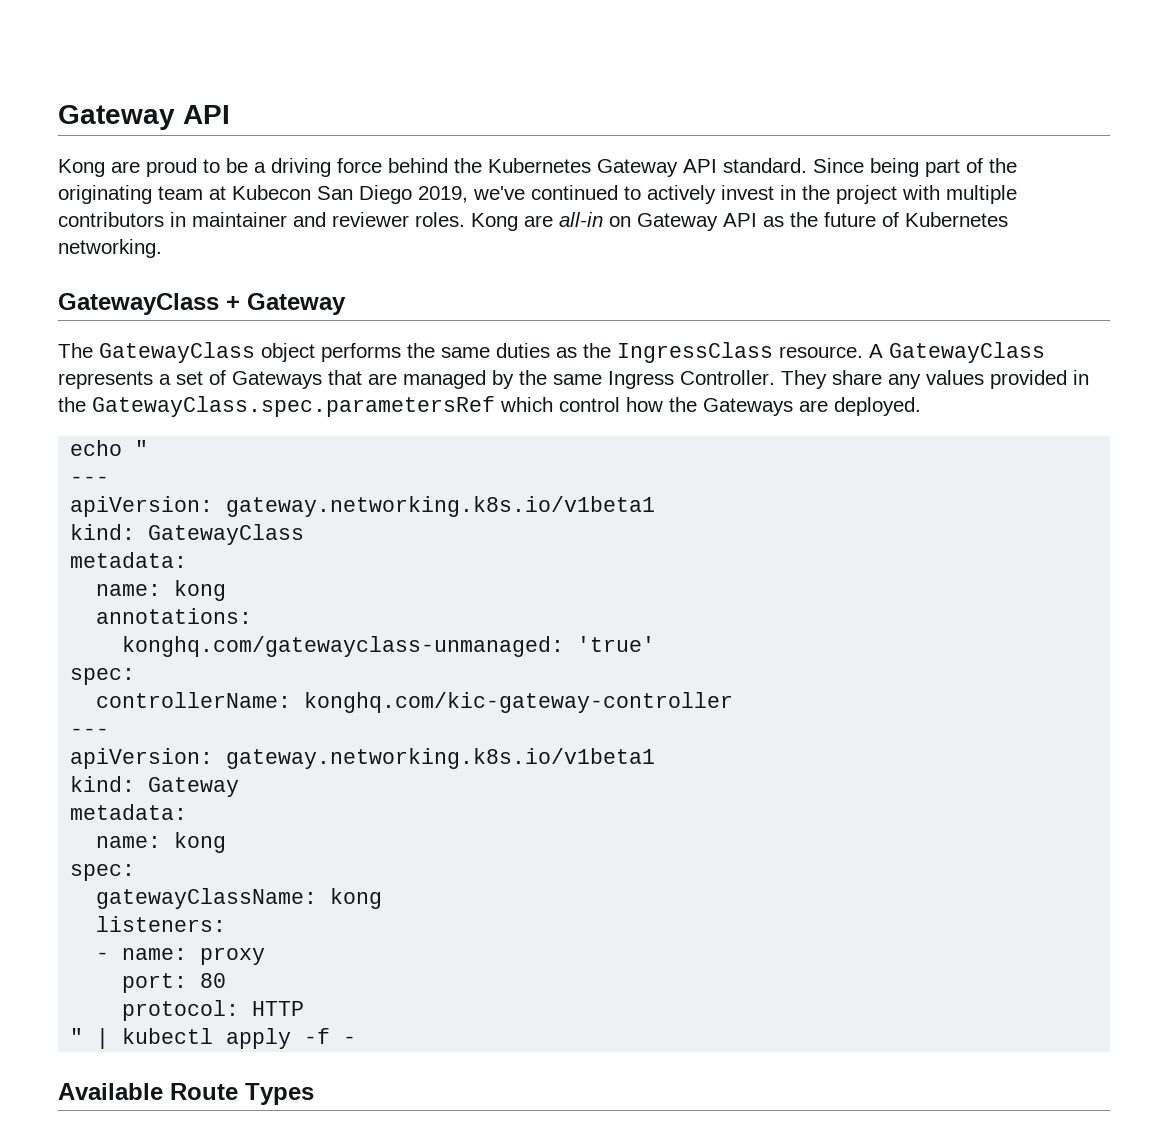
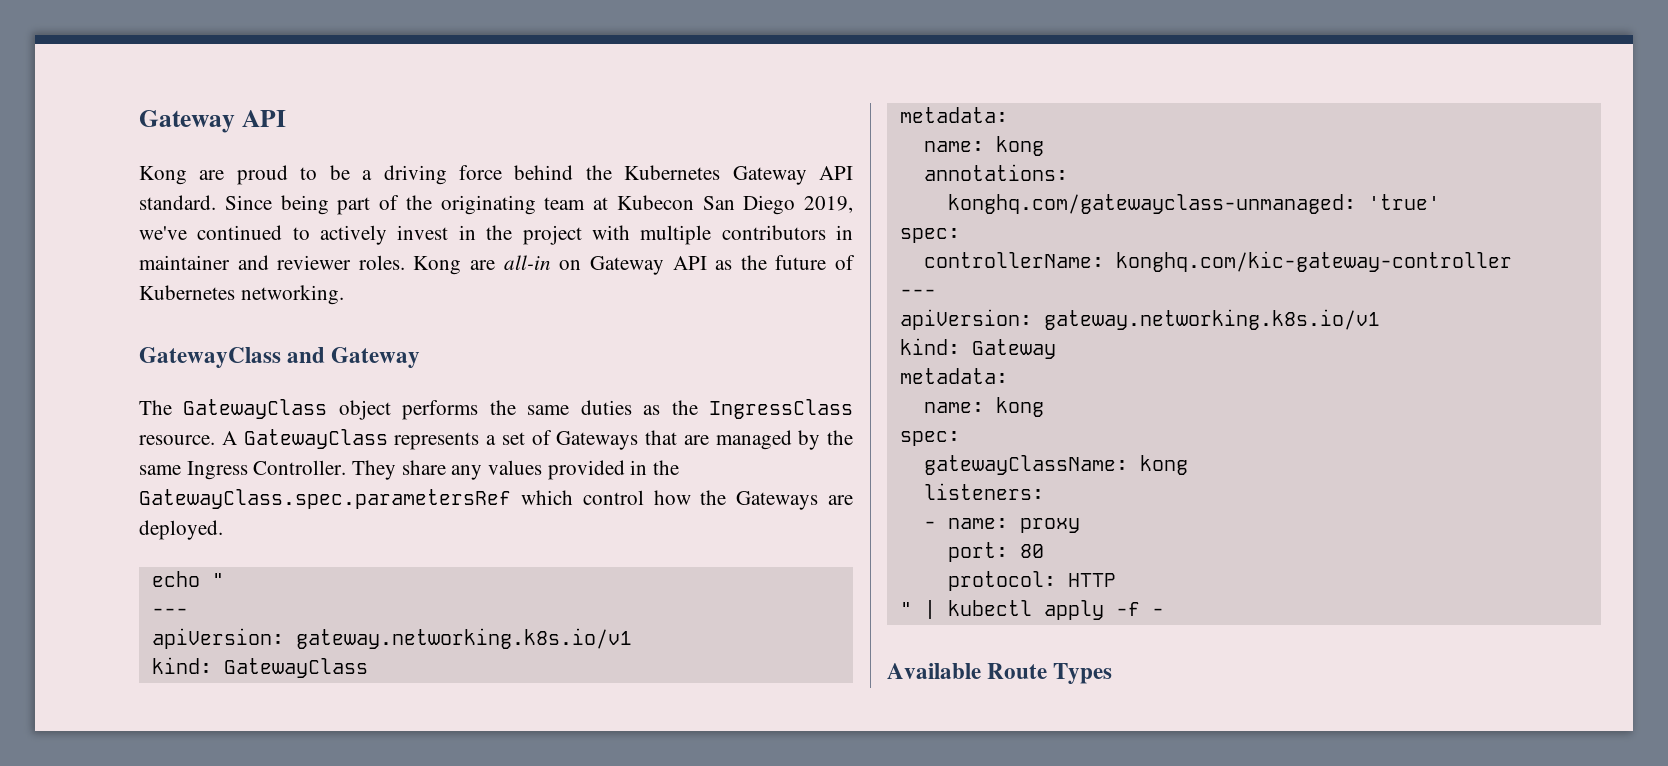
[226,296,240,310] + -> [287,347,326,363] and
[226,496,656,517] gateway.networking.k8s.io/v1beta1 -> [295,628,632,649] gateway.networking.k8s.io/v1
[226,748,656,769] gateway.networking.k8s.io/v1beta1 -> [1043,309,1380,330] gateway.networking.k8s.io/v1

